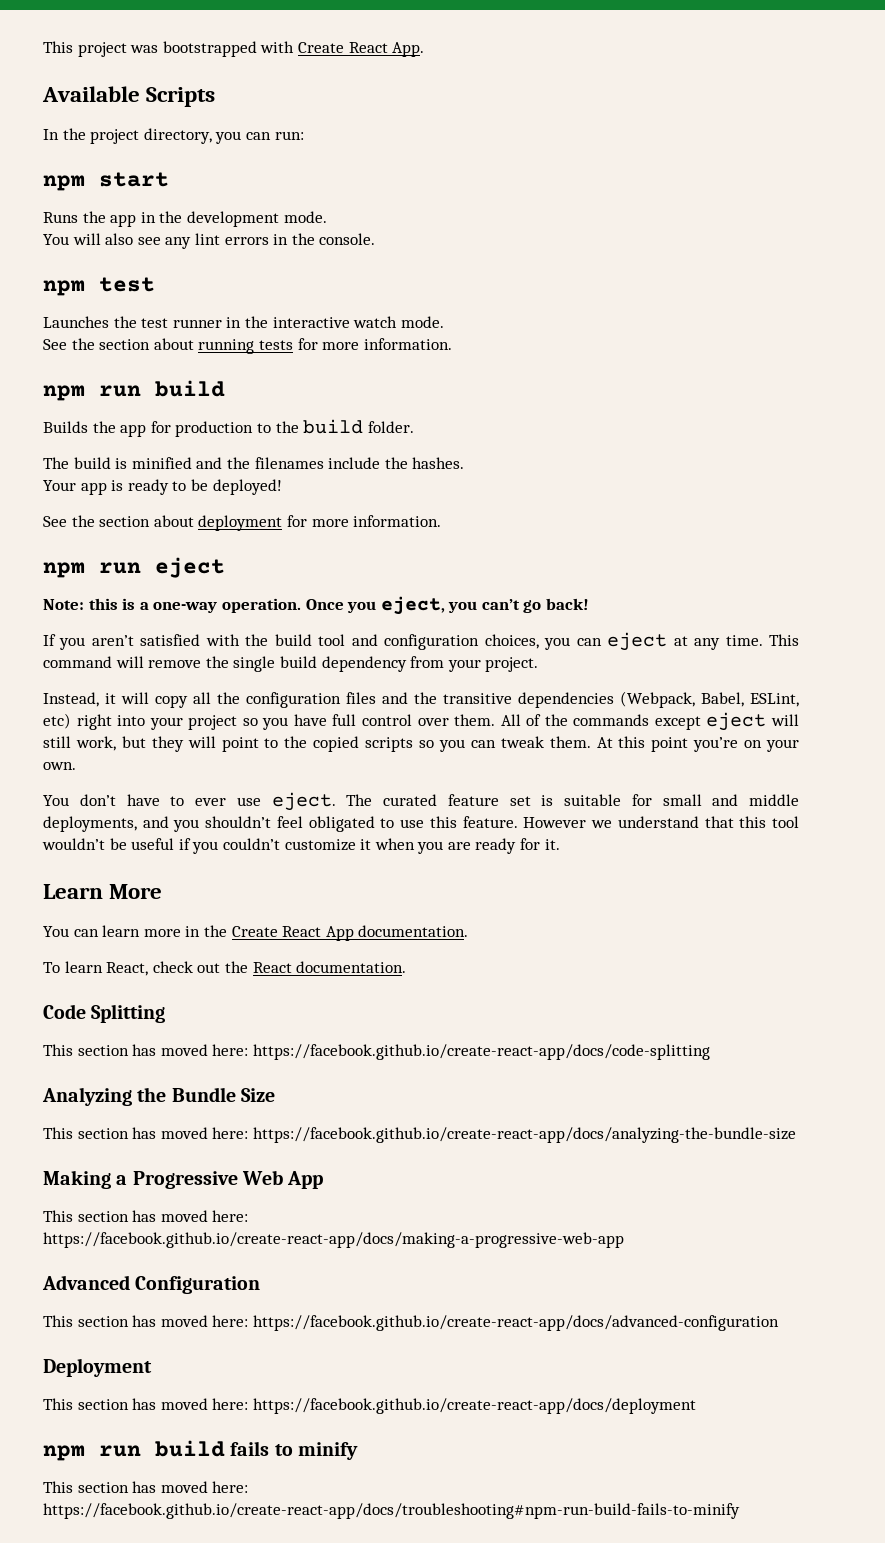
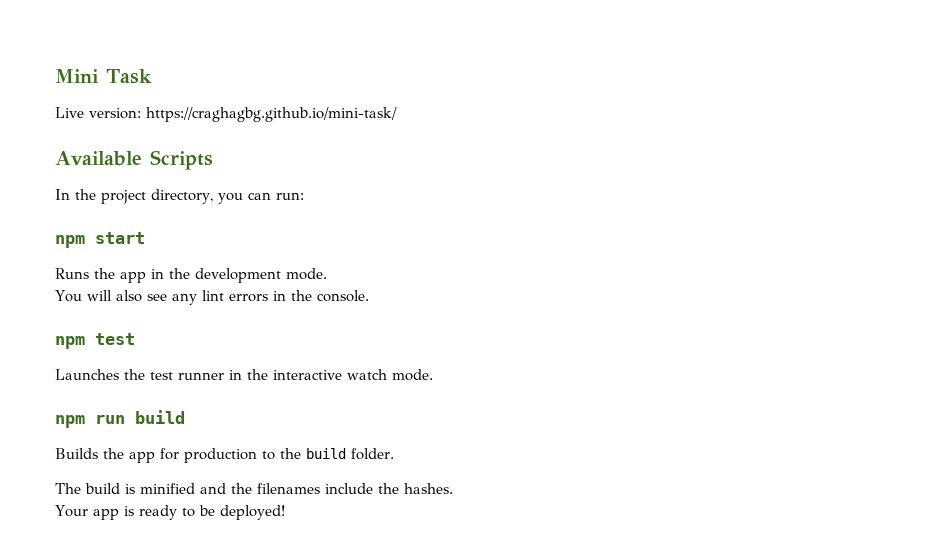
[43,41,425,57] This project was bootstrapped with Create React App. -> [55,69,152,84] [55,107,397,122] Mini Task // Live version: https://craghagbg.github.io/mini-task/
[43,338,452,354] // See the section about running tests for more information. -> (433, 375) none
[43,515,442,531] [43,557,225,578] [43,596,590,615] [43,632,800,651] [43,656,539,672] [43,691,799,708] [43,712,799,731] [43,736,799,752] [43,762,76,770] [43,792,799,811] [43,816,800,832] [42,838,560,854] [43,884,163,899] [43,925,469,941] [43,961,407,976] [43,1004,166,1023] [43,1044,710,1060] [42,1087,275,1106] [43,1127,796,1143] [43,1170,324,1189] [43,1210,249,1222] [43,1232,624,1248] [42,1275,261,1294] [43,1315,779,1331] [43,1358,152,1377] [43,1398,696,1414] [43,1440,358,1461] [43,1481,249,1493] [43,1503,740,1519] // See the section about deployment for more information. // npm run eject // Note: this is a one-way operation. Once you eject, you can’t go back! // If you aren’t satisfied with the build tool and configuration choices, you can eject at any time. This command will remove the single build dependency from your project. // Instead, it will copy all the configuration files and the transitive dependencies (Webpack, Babel, ESLint, etc) right into your project so you have full control over them. All of the commands except eject will still work, but they will point to the copied scripts so you can tweak them. At this point you’re on your own. // You don’t have to ever use eject. The curated feature set is suitable for small and middle deployments, and you shouldn’t feel obligated to use this feature. However we understand that this tool wouldn’t be useful if you couldn’t customize it when you are ready for it. // Learn More // You can learn more in the Create React App documentation. // To learn React, check out the React documentation. // Code Splitting // This section has moved here: https://facebook.github.io/create-react-app/docs/code-splitting // Analyzing the Bundle Size // This section has moved here: https://facebook.github.io/create-react-app/docs/analyzing-the-bundle-size // Making a Progressive Web App // This section has moved here: https://facebook.github.io/create-react-app/docs/making-a-progressive-web-app // Advanced Configuration // This section has moved here: https://facebook.github.io/create-react-app/docs/advanced-configuration // Deployment // This section has moved here: https://facebook.github.io/create-react-app/docs/deployment // npm run build fails to minify // This section has moved here: https://facebook.github.io/create-react-app/docs/troubleshooting#npm-run-build-fails-to-minify -> (285, 512) none

